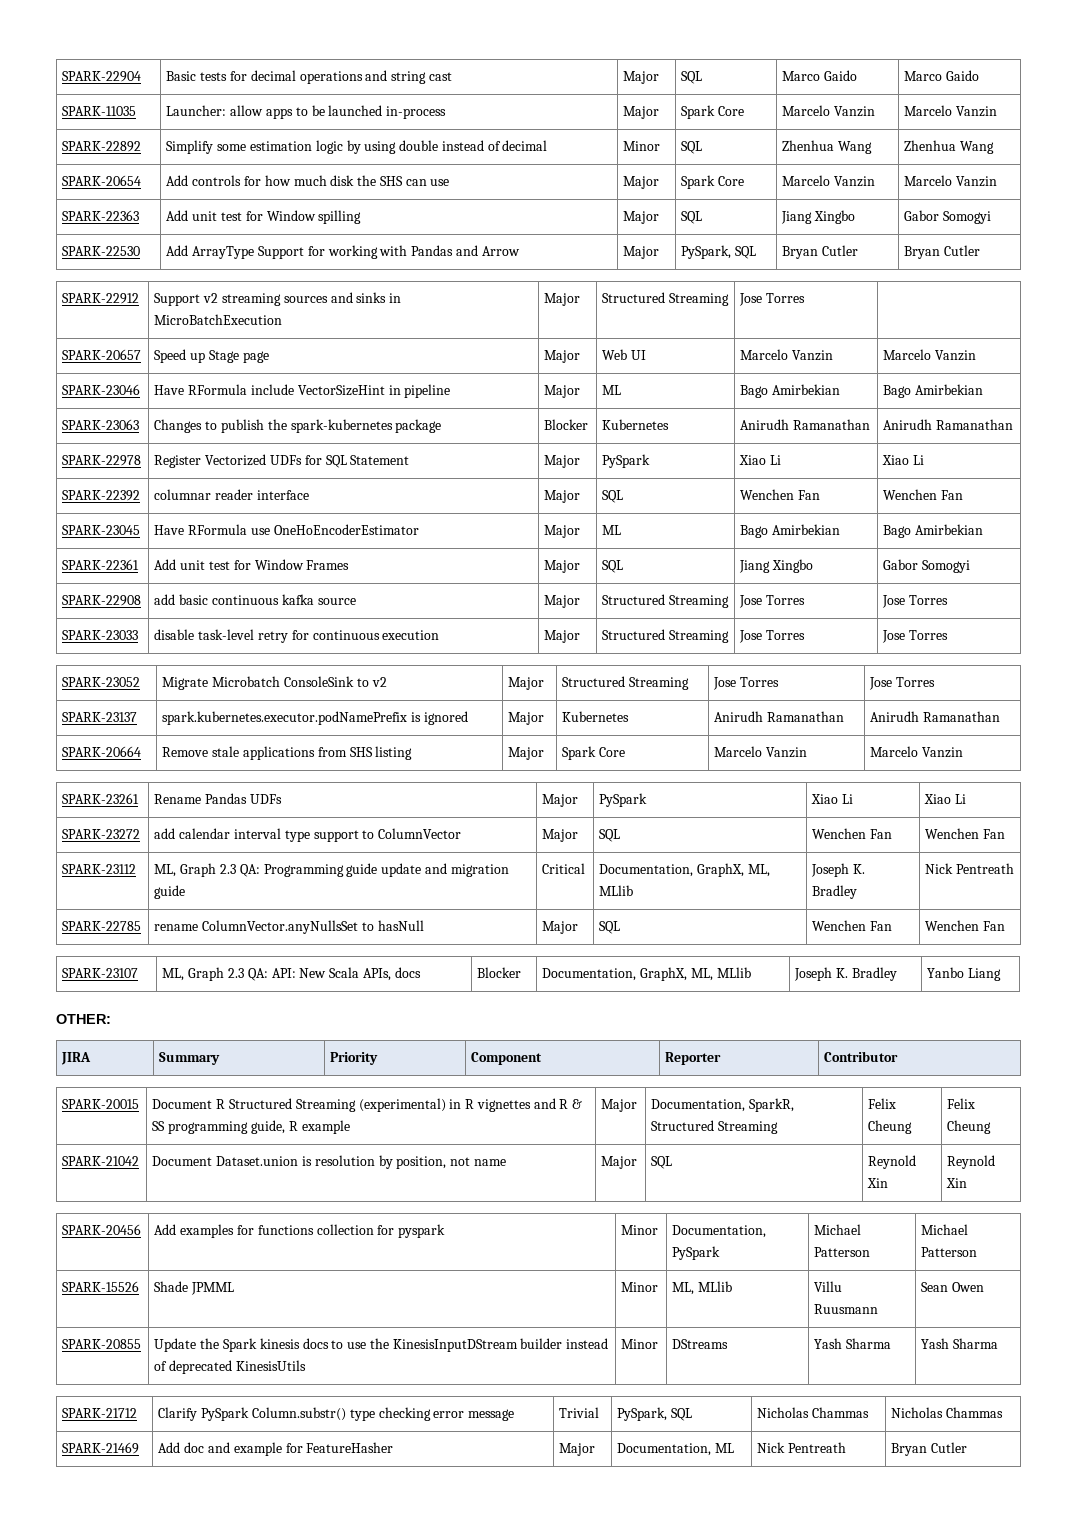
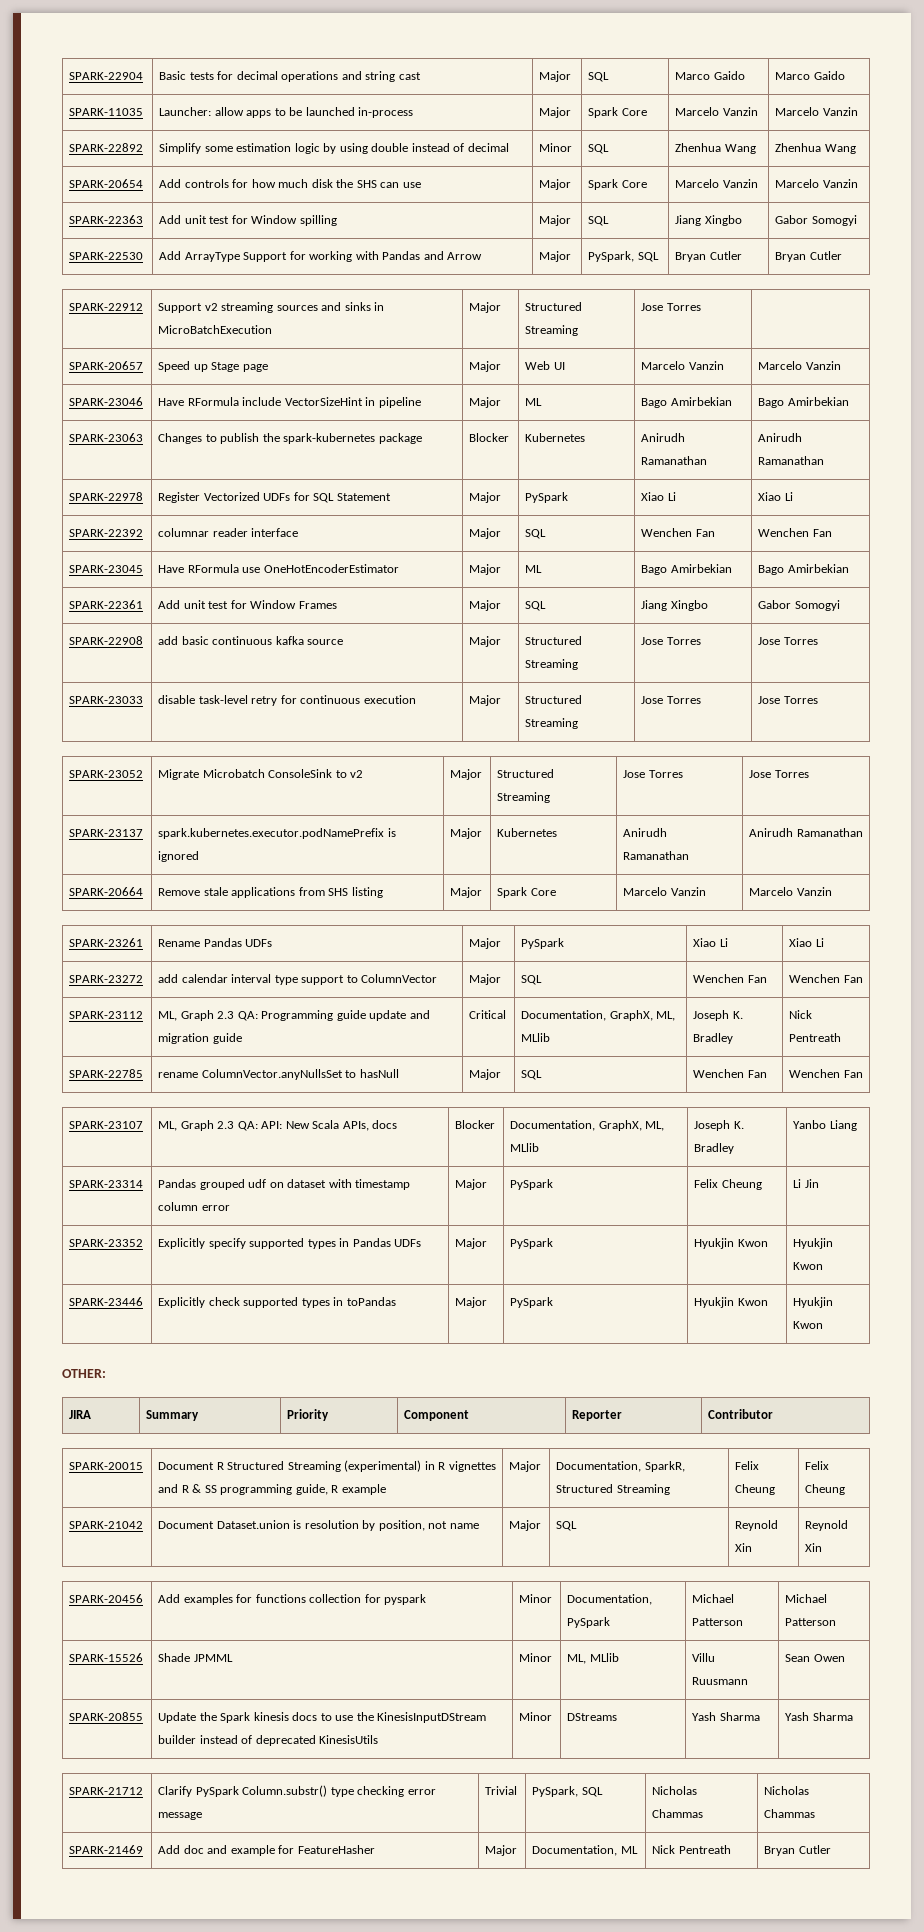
[273,524,419,535] OneHoEncoderEstimator -> [263,564,399,573] OneHotEncoderEstimator
(1002, 974) none -> [69,1180,144,1188] [158,1179,411,1190] [158,1202,230,1211] [455,1179,488,1190] [510,1179,554,1190] [694,1179,762,1190] [793,1179,819,1188] [69,1239,144,1247] [158,1238,422,1249] [455,1238,488,1249] [510,1238,554,1249] [694,1238,768,1249] [793,1238,834,1249] [793,1262,824,1270] [69,1297,144,1306] [158,1297,396,1308] [455,1297,488,1308] [510,1297,554,1308] [694,1297,768,1308] [793,1297,834,1308] [793,1321,824,1329] // SPARK-23314 | Pandas grouped udf on dataset with timestamp column error | Major | PySpark | Felix Cheung | Li Jin // SPARK-23352 | Explicitly specify supported types in Pandas UDFs | Major | PySpark | Hyukjin Kwon | Hyukjin Kwon // SPARK-23446 | Explicitly check supported types in toPandas | Major | PySpark | Hyukjin Kwon | Hyukjin Kwon

